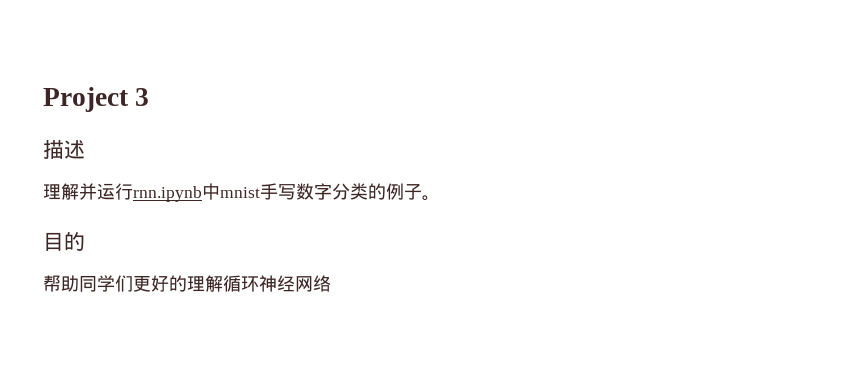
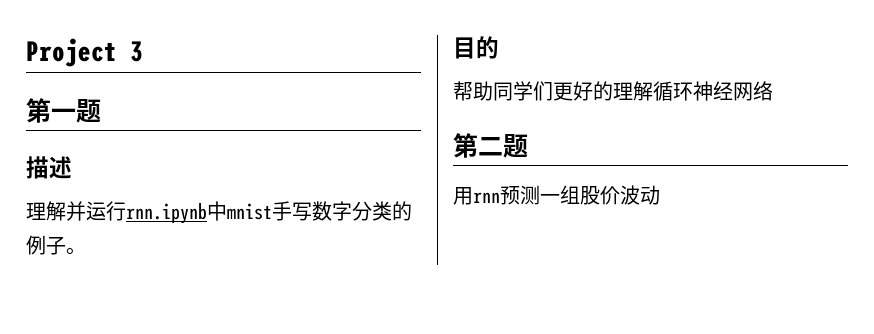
(150, 97) none -> [26,98,101,123] // 第一题
(331, 283) none -> [453,133,528,158] [453,185,660,205] // 第二题 // 用rnn预测一组股价波动

